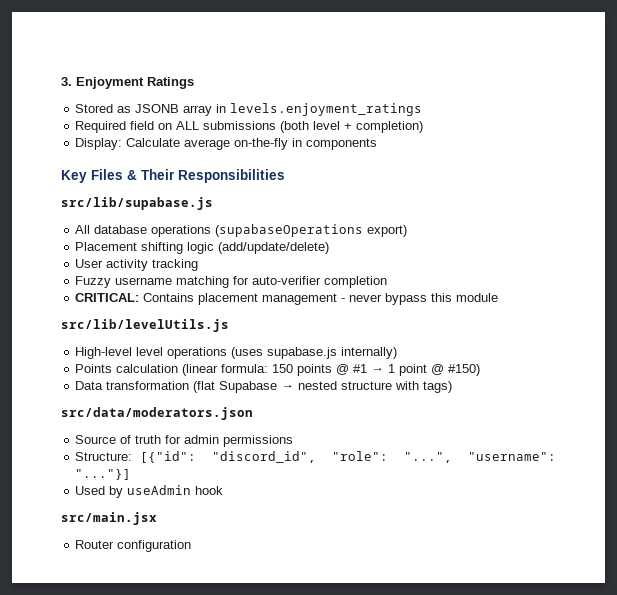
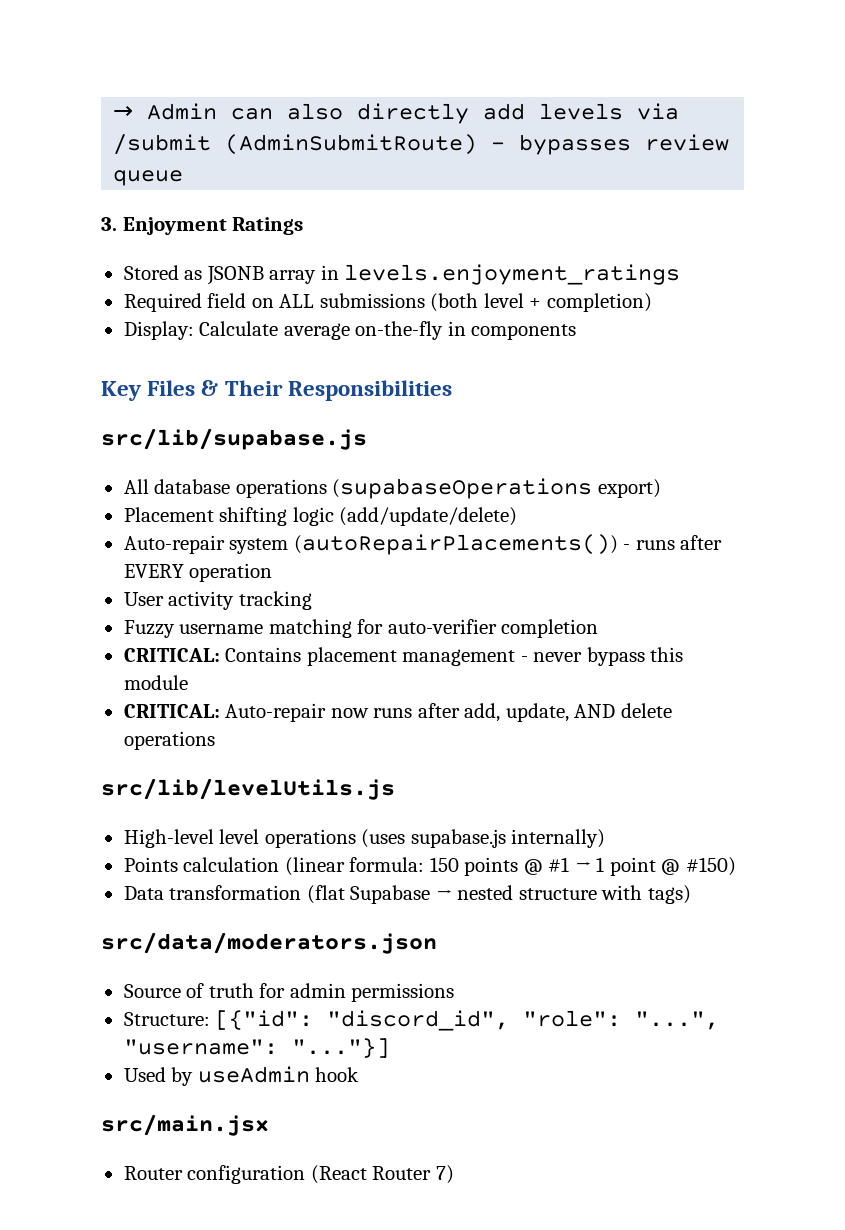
(61, 81) none -> [113,103,680,124] [113,134,730,155] [113,170,184,186] → Admin can also directly add levels via /submit (AdminSubmitRoute) - bypasses review queue //
(330, 248) none -> [123,534,723,555] [123,563,273,582] // Auto-repair system (autoRepairPlacements()) - runs after EVERY operation
(499, 297) none -> [123,703,672,722] [123,731,215,750] // CRITICAL: Auto-repair now runs after add, update, AND delete operations
(192, 546) none -> [310,1165,454,1184] (React Router 7)

